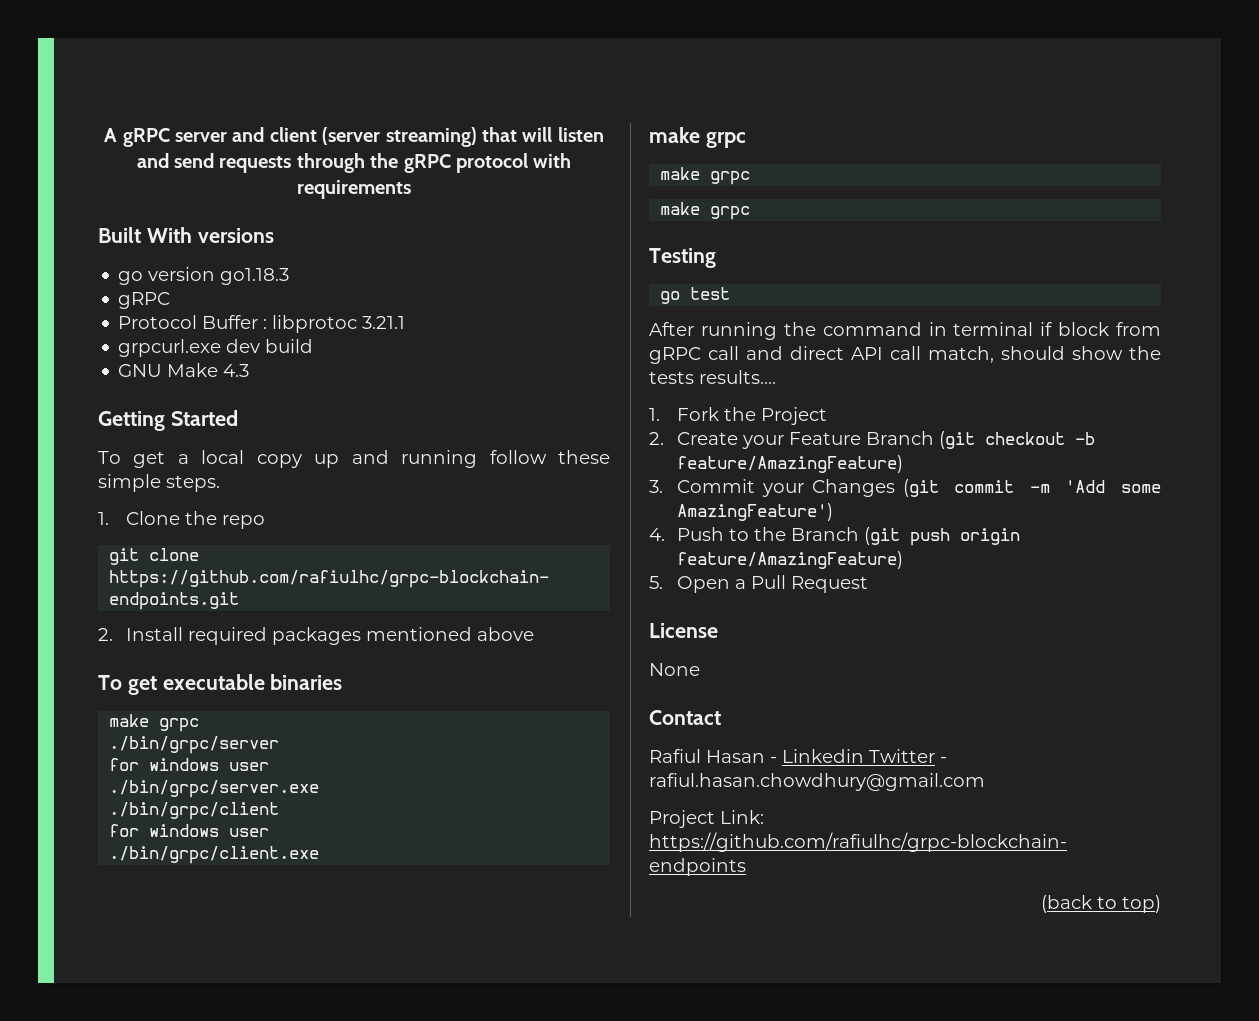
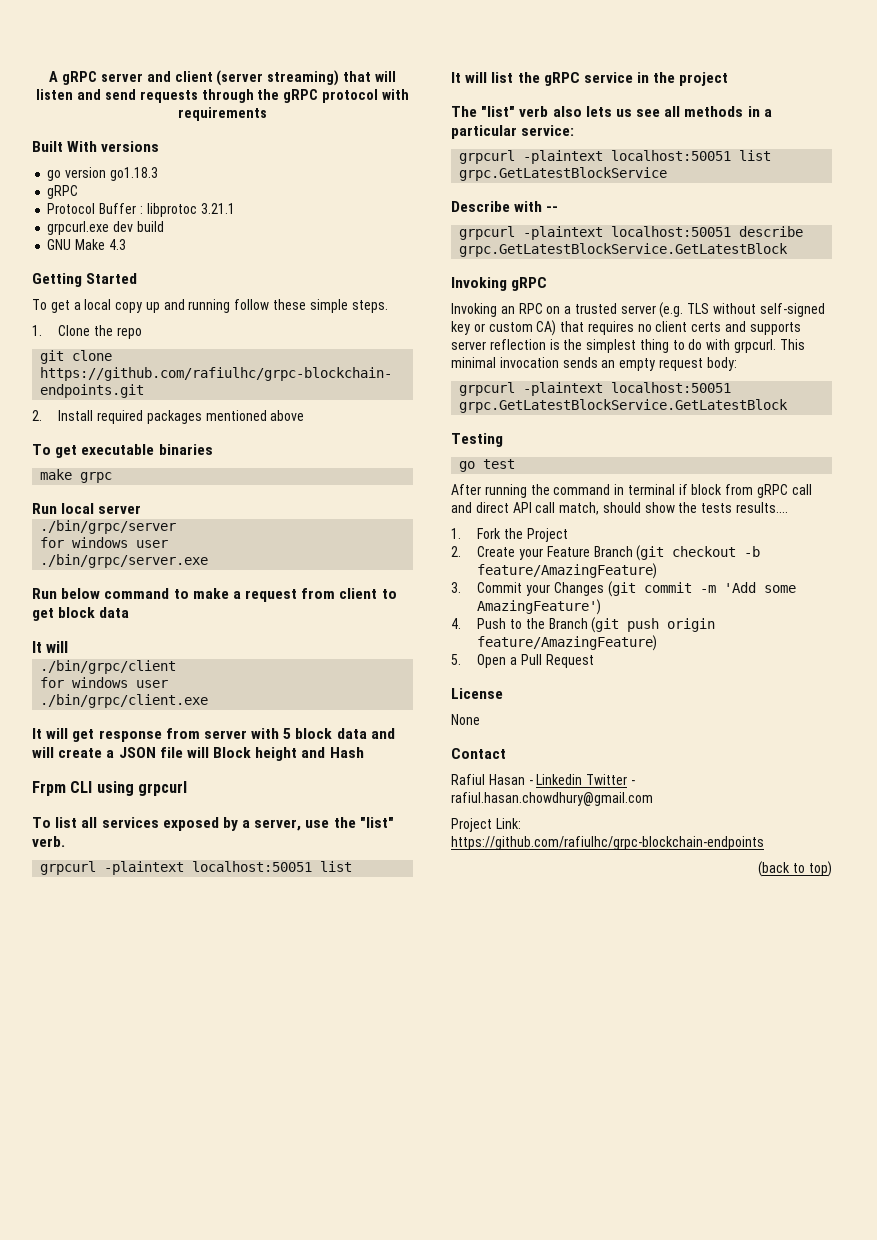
(200, 725) none -> [32,503,142,514] // Run local server
(320, 789) none -> [32,588,397,602] [32,607,130,621] [32,641,69,653] // Run below command to make a request from client to get block data // It will
[649,127,746,148] [660,167,751,185] [660,202,751,220] make grpc // make grpc // make grpc -> [32,728,395,742] [32,747,364,761] [32,781,187,796] [32,817,394,831] [32,836,65,847] [40,861,353,875] [451,72,729,86] [451,106,772,117] [451,125,575,139] [459,150,772,164] [459,167,668,181] [451,201,559,212] [459,226,804,240] [459,243,789,257] [451,277,548,291] [451,302,825,318] [451,320,801,336] [451,339,805,353] [451,357,737,371] [459,382,732,396] [459,399,789,413] It will get response from server with 5 block data and will create a JSON file will Block height and Hash // Frpm CLI using grpcurl // To list all services exposed by a server, use the "list" verb. // grpcurl -plaintext localhost:50051 list // It will list the gRPC service in the project // The "list" verb also lets us see all methods in a particular service: // grpcurl -plaintext localhost:50051 list grpc.GetLatestBlockService // Describe with -- // grpcurl -plaintext localhost:50051 describe grpc.GetLatestBlockService.GetLatestBlock // Invoking gRPC // Invoking an RPC on a trusted server (e.g. TLS without self-signed key or custom CA) that requires no client certs and supports server reflection is the simplest thing to do with grpcurl. This minimal invocation sends an empty request body: // grpcurl -plaintext localhost:50051 grpc.GetLatestBlockService.GetLatestBlock

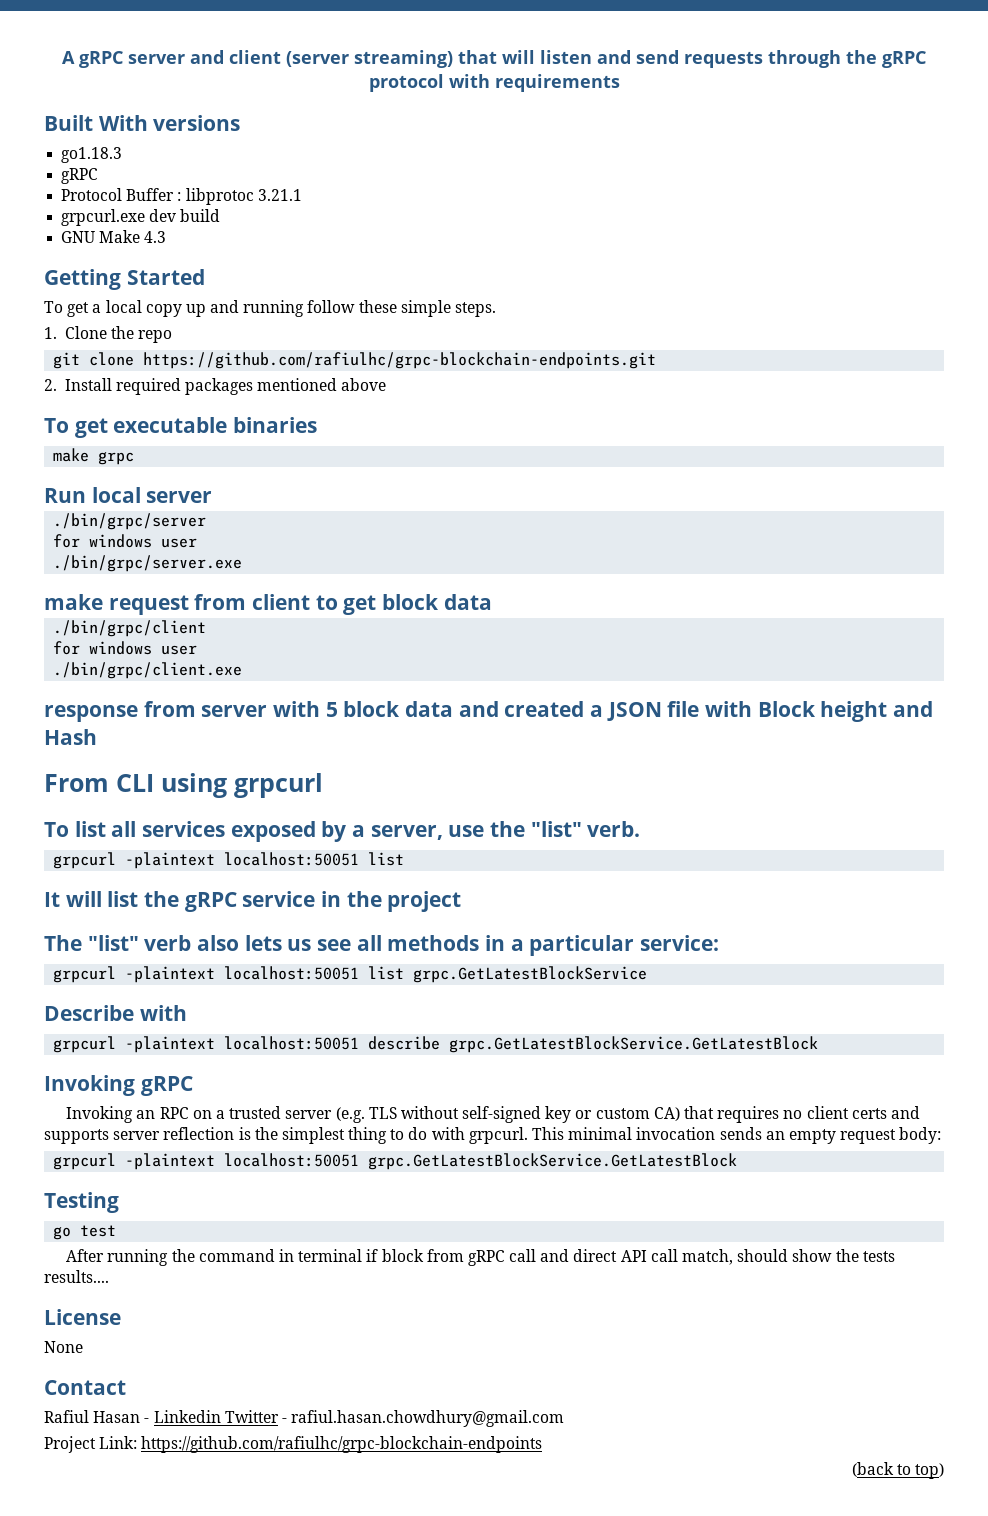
[47,167,107,181] go version -> (241, 123) none
[32,588,241,599] Run below command to make a -> [44,594,103,610] make
[32,641,69,653] // It will -> (492, 602) none
[32,728,95,742] It will get -> (243, 670) none
[32,747,103,758] will create -> [504,701,585,717] created
[186,747,209,758] will -> [705,701,753,717] with
[32,781,66,796] Frpm -> [44,774,109,792] From
[546,206,559,212] -- -> (187, 1013) none
[451,528,568,542] [451,545,761,561] [477,563,658,579] [451,581,796,597] [477,599,602,615] [451,617,716,633] [477,635,658,651] [451,654,594,668] // 1. Fork the Project // 2. Create your Feature Branch (git checkout -b feature/AmazingFeature) // 3. Commit your Changes (git commit -m 'Add some AmazingFeature') // 4. Push to the Branch (git push origin feature/AmazingFeature) // 5. Open a Pull Request -> (109, 1276) none

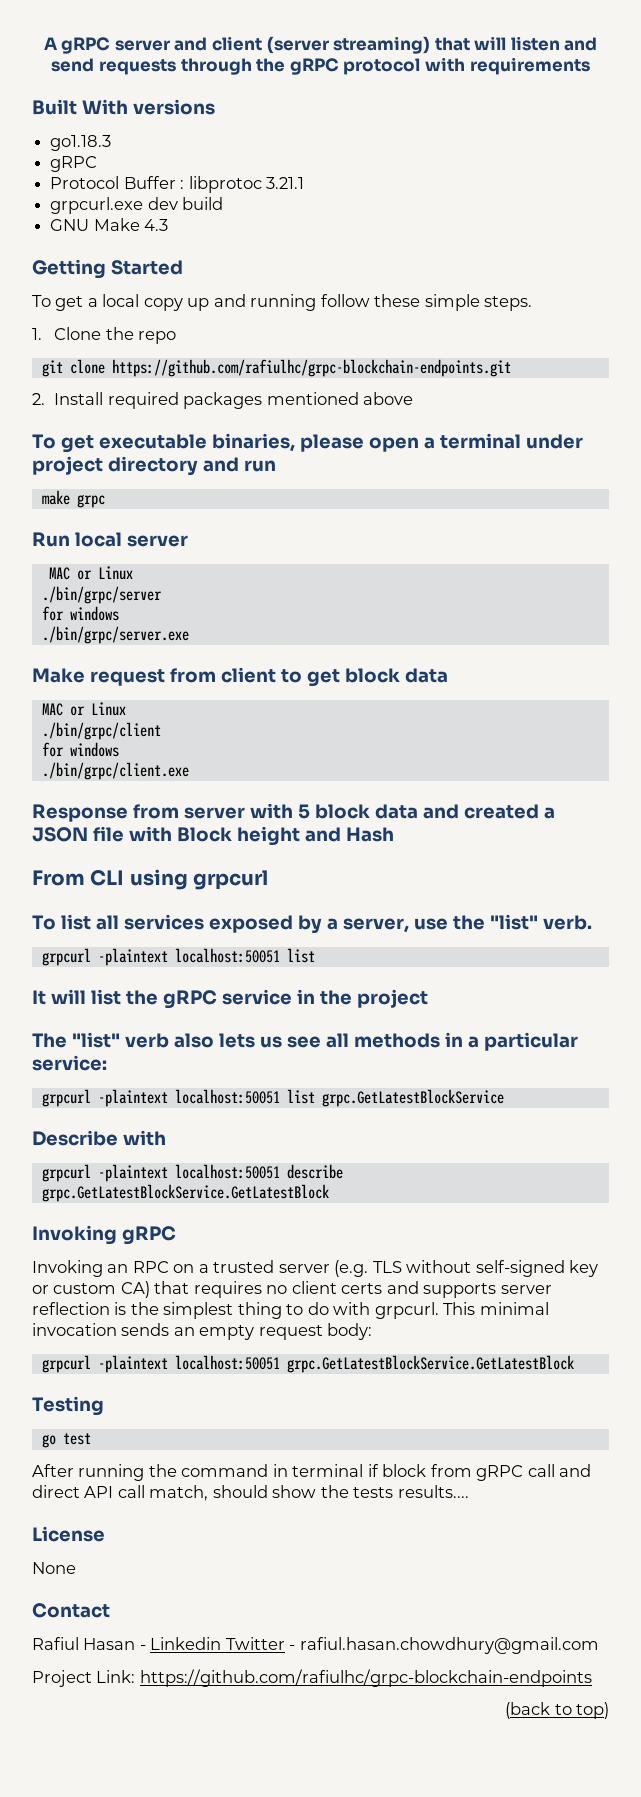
[232,417,317,433] binaries -> [211,433,583,452] [32,456,276,476] binaries, please open a terminal under project directory and run
(213, 497) none -> [48,566,133,580] // MAC or Linux
[161,538,198,548] user -> (119, 613) none
[44,594,103,610] make -> [32,668,85,683] Make
(492, 602) none -> [41,702,126,716] // MAC or Linux
[161,645,198,655] user -> (119, 749) none
[44,705,138,722] response -> [32,804,128,822] Response

